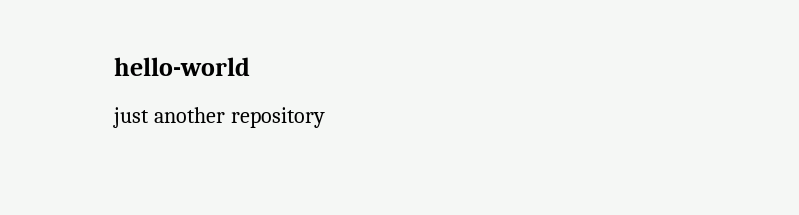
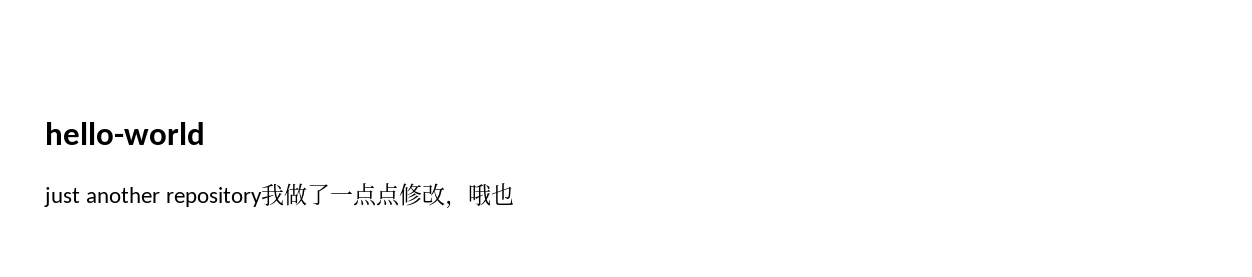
(325, 117) none -> [261,183,515,209] 我做了一点点修改，哦也

